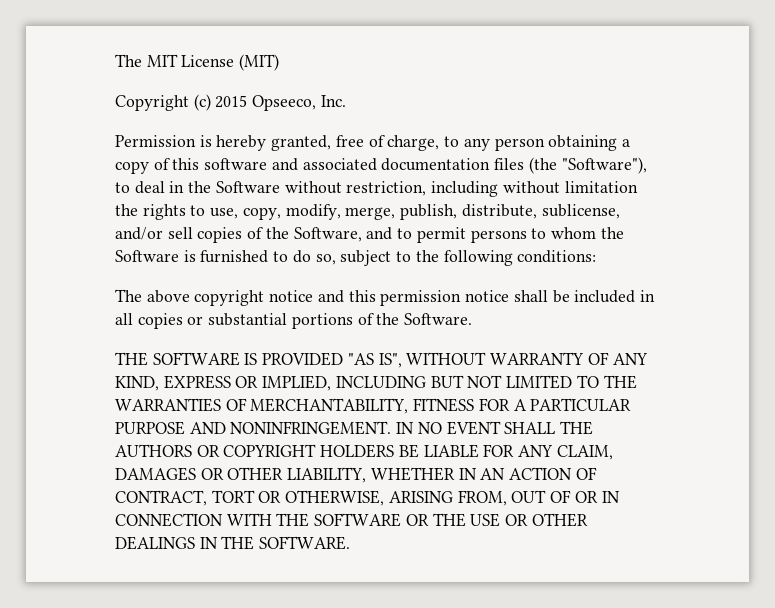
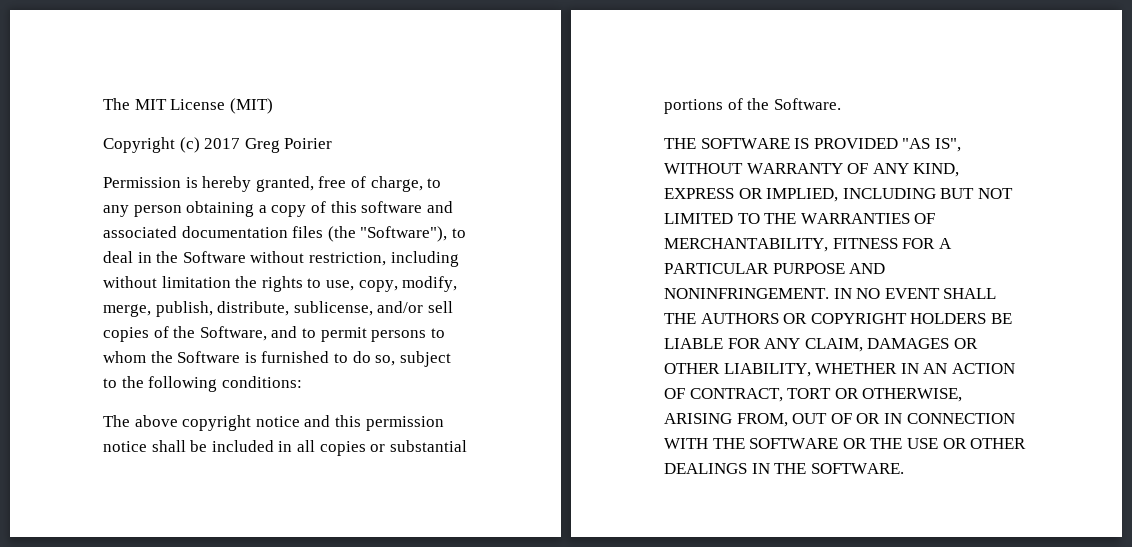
[215,95,346,111] 2015 Opseeco, Inc. -> [204,138,333,153] 2017 Greg Poirier

